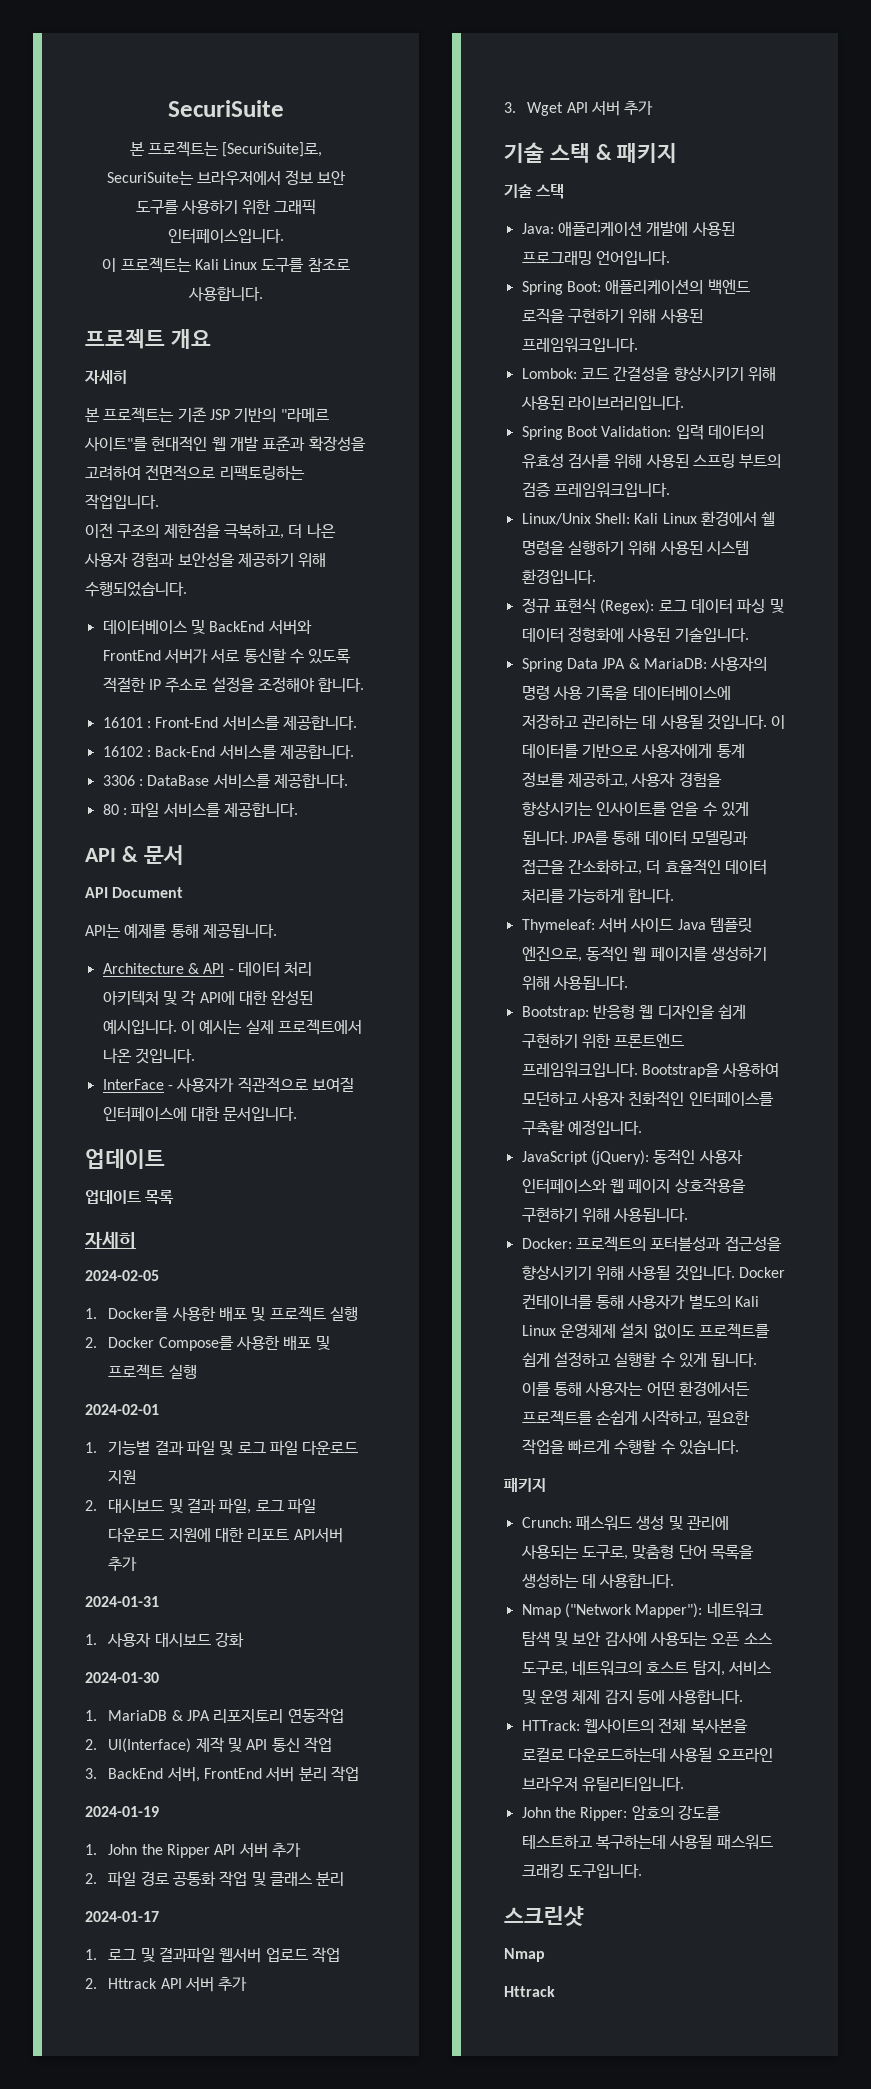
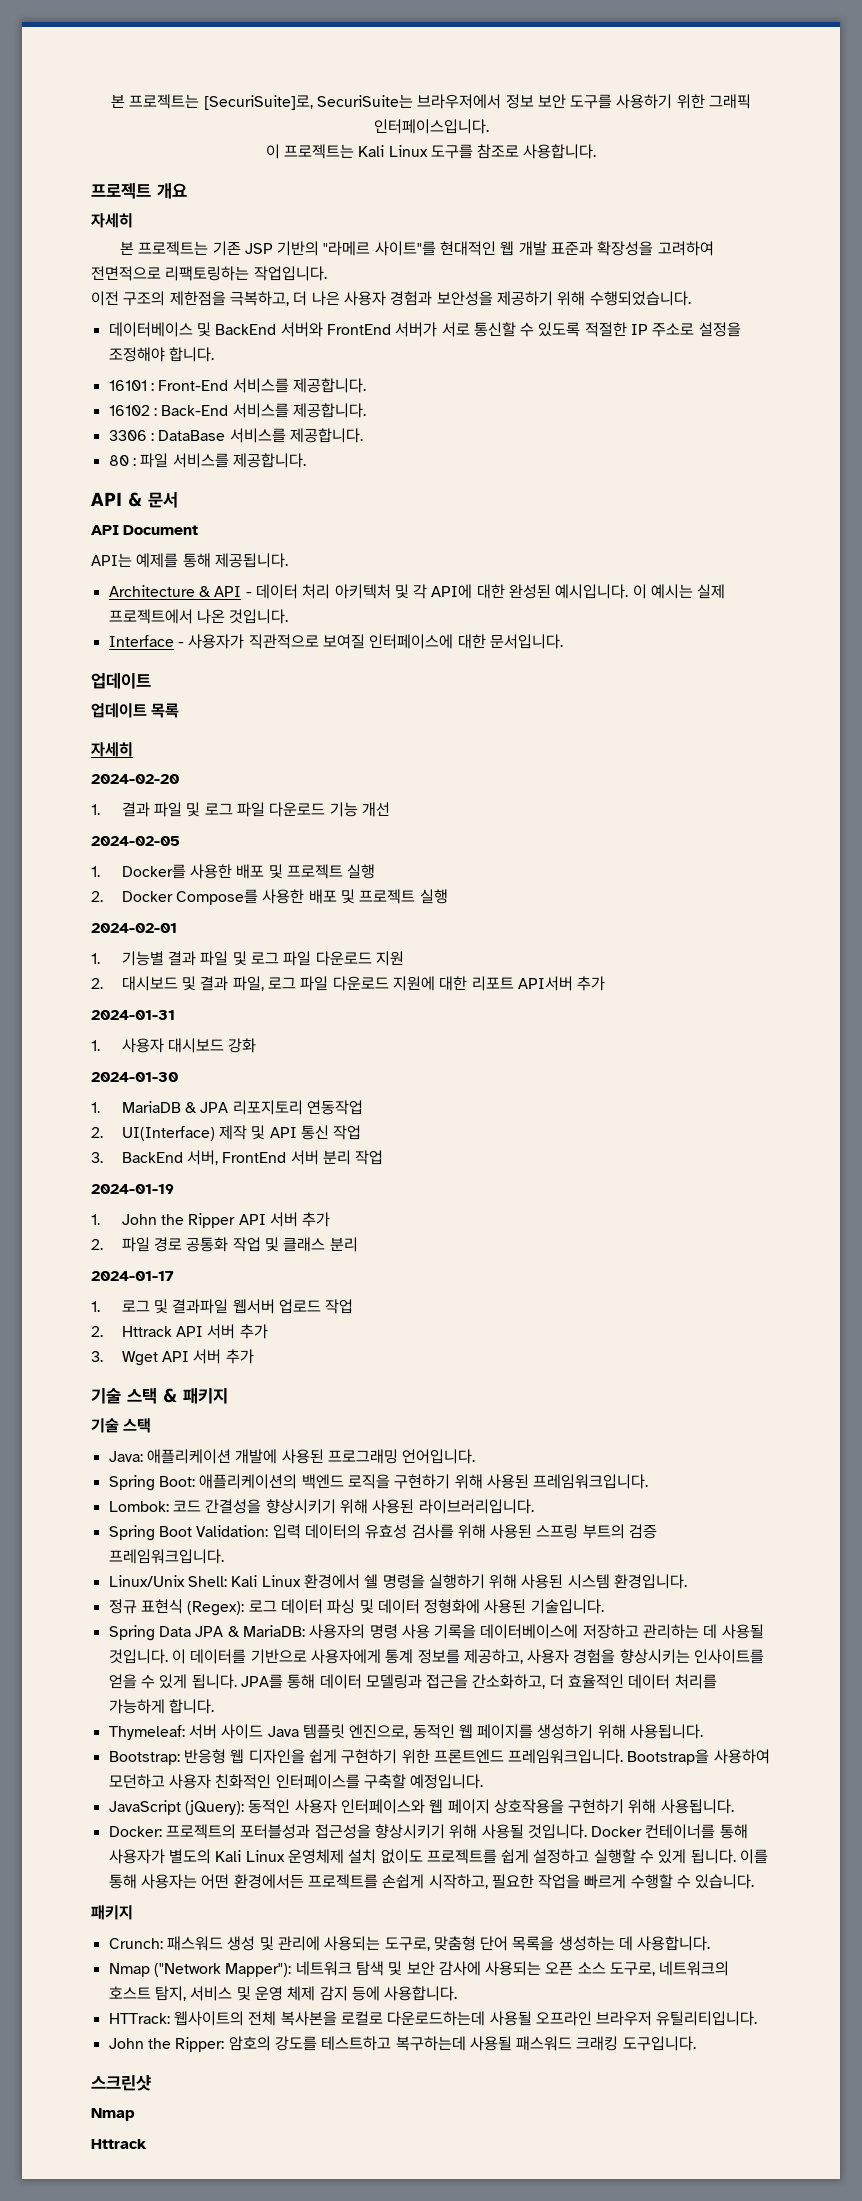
[168,100,284,117] SecuriSuite // -> (110, 101) none
[102,1079,164,1090] InterFace -> [108,635,174,647] Interface
(136, 1240) none -> [91,774,179,784] [91,802,390,817] // 2024-02-20 // 1. 결과 파일 및 로그 파일 다운로드 기능 개선

